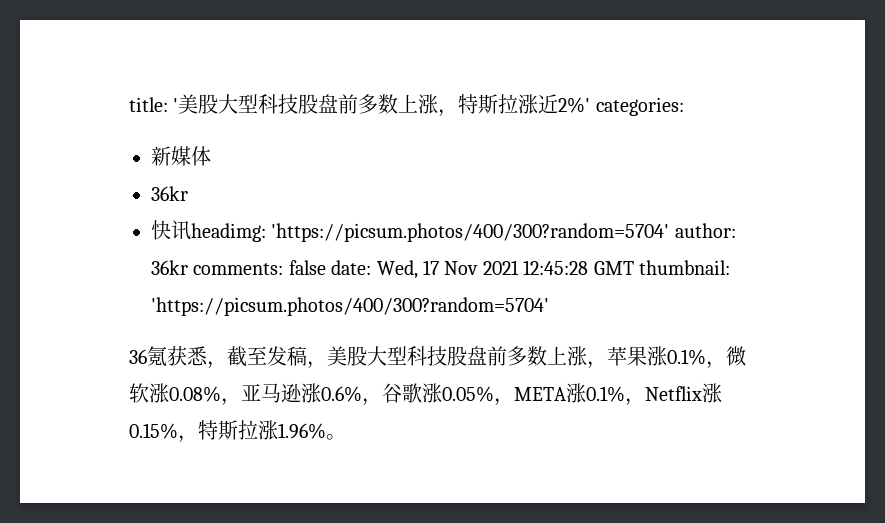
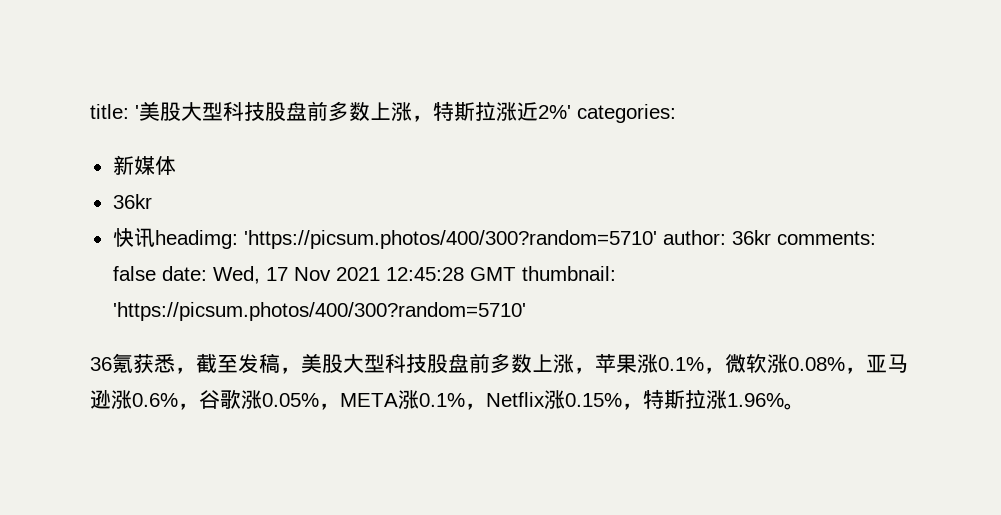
[271,223,670,242] 'https://picsum.photos/400/300?random=5704' -> [243,230,657,249] 'https://picsum.photos/400/300?random=5710'
[151,297,549,316] 'https://picsum.photos/400/300?random=5704' -> [112,302,526,321] 'https://picsum.photos/400/300?random=5710'

